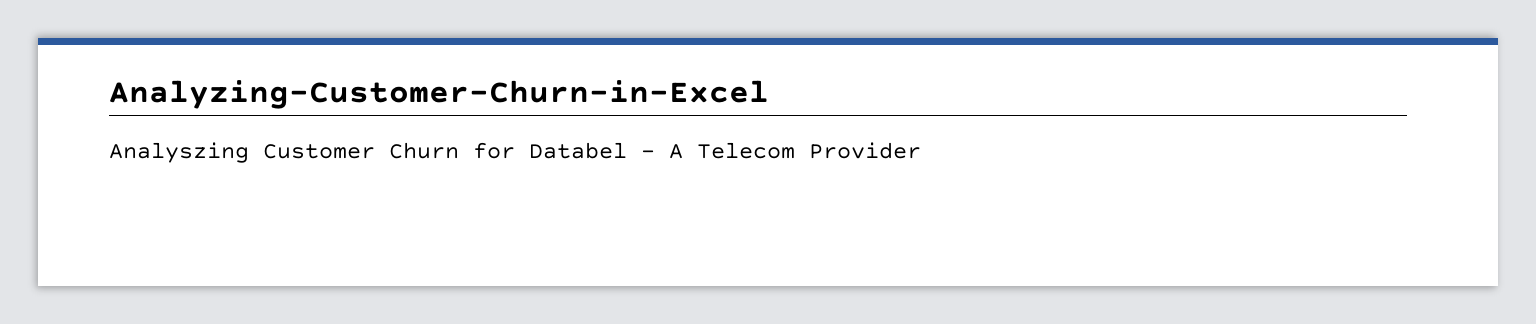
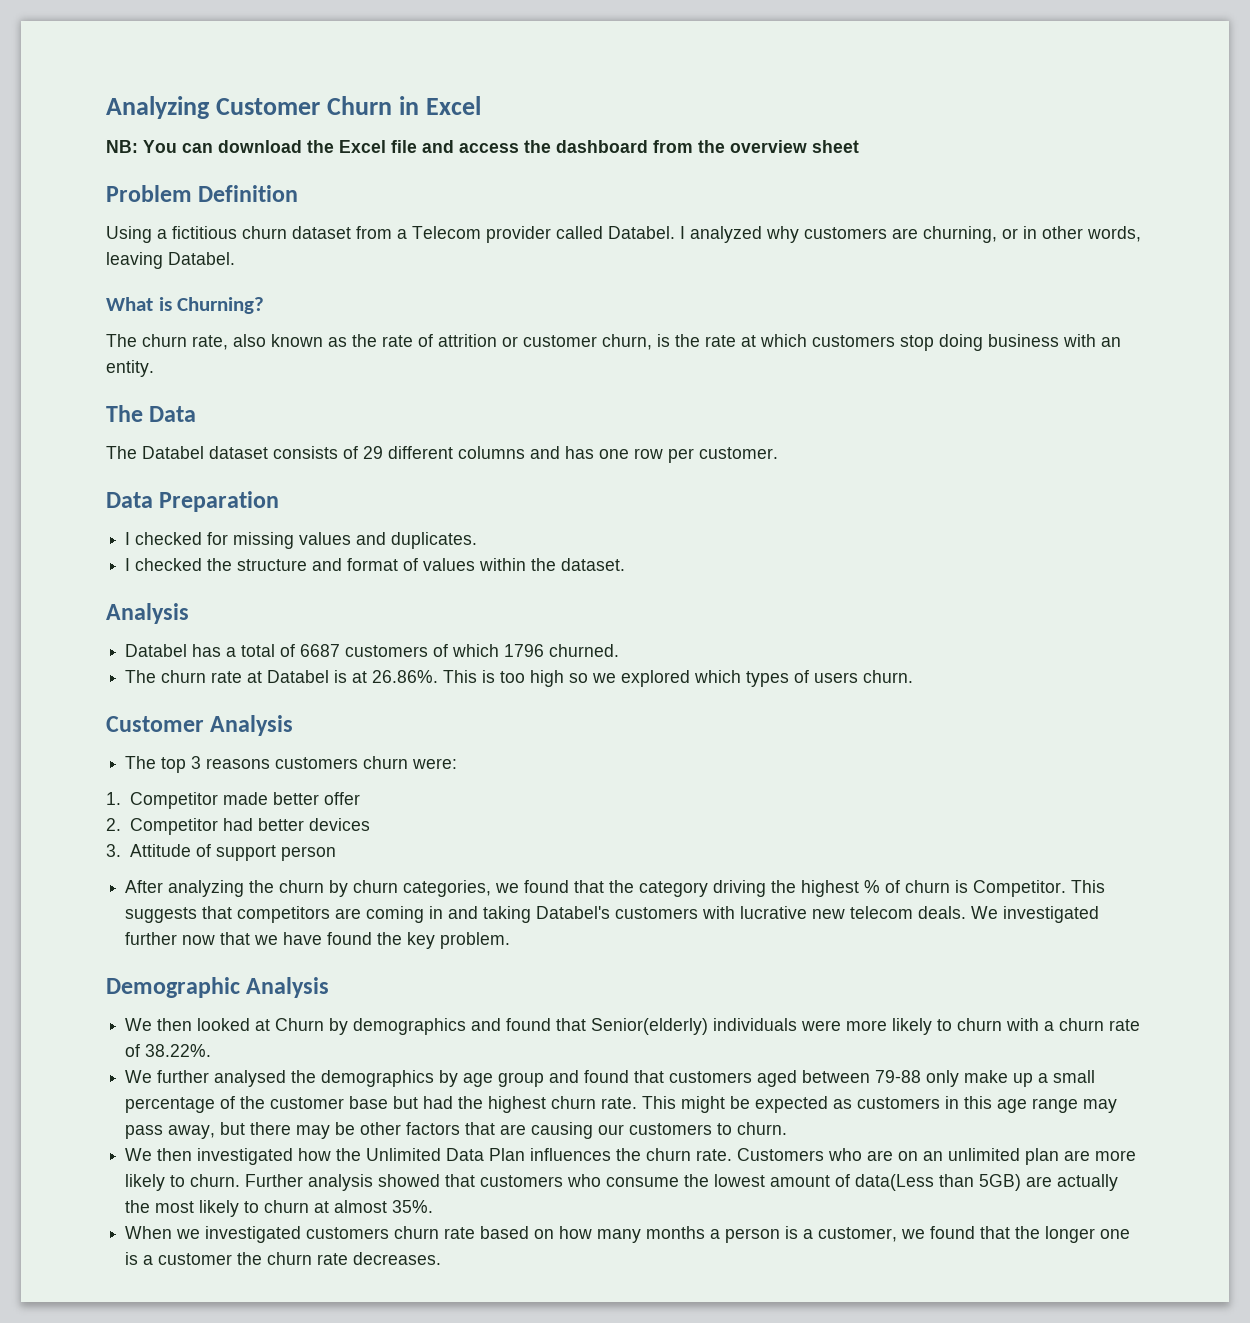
[109,80,769,109] [109,142,921,163] Analyzing-Customer-Churn-in-Excel // Analyszing Customer Churn for Databel - A Telecom Provider -> [106,96,482,119] [106,140,859,153] [106,185,299,202] [106,226,1141,243] [106,252,235,269] [106,297,265,314] [106,334,1121,351] [106,360,154,377] [106,405,197,422] [106,446,778,463] [106,491,280,512] [125,532,478,549] [125,558,626,571] [106,603,189,624] [125,644,620,657] [125,670,914,687] [106,715,294,736] [125,756,458,773] [106,792,360,809] [106,818,370,835] [106,844,336,861] [125,880,1106,897] [125,906,1100,923] [125,932,511,949] [106,977,330,998] [125,1018,1141,1035] [125,1044,212,1057] [125,1070,1096,1087] [125,1096,1118,1113] [125,1122,788,1139] [125,1148,1137,1165] [125,1174,1119,1191] [125,1200,434,1217] [125,1226,1131,1243] [125,1252,442,1265] Analyzing Customer Churn in Excel // NB: You can download the Excel file and access the dashboard from the overview sheet // Problem Definition // Using a fictitious churn dataset from a Telecom provider called Databel. I analyzed why customers are churning, or in other words, leaving Databel. // What is Churning? // The churn rate, also known as the rate of attrition or customer churn, is the rate at which customers stop doing business with an entity. // The Data // The Databel dataset consists of 29 different columns and has one row per customer. // Data Preparation // I checked for missing values and duplicates. // I checked the structure and format of values within the dataset. // Analysis // Databel has a total of 6687 customers of which 1796 churned. // The churn rate at Databel is at 26.86%. This is too high so we explored which types of users churn. // Customer Analysis // The top 3 reasons customers churn were: // 1. Competitor made better offer // 2. Competitor had better devices // 3. Attitude of support person // After analyzing the churn by churn categories, we found that the category driving the highest % of churn is Competitor. This suggests that competitors are coming in and taking Databel's customers with lucrative new telecom deals. We investigated further now that we have found the key problem. // Demographic Analysis // We then looked at Churn by demographics and found that Senior(elderly) individuals were more likely to churn with a churn rate of 38.22%. // We further analysed the demographics by age group and found that customers aged between 79-88 only make up a small percentage of the customer base but had the highest churn rate. This might be expected as customers in this age range may pass away, but there may be other factors that are causing our customers to churn. // We then investigated how the Unlimited Data Plan influences the churn rate. Customers who are on an unlimited plan are more likely to churn. Further analysis showed that customers who consume the lowest amount of data(Less than 5GB) are actually the most likely to churn at almost 35%. // When we investigated customers churn rate based on how many months a person is a customer, we found that the longer one is a customer the churn rate decreases.

